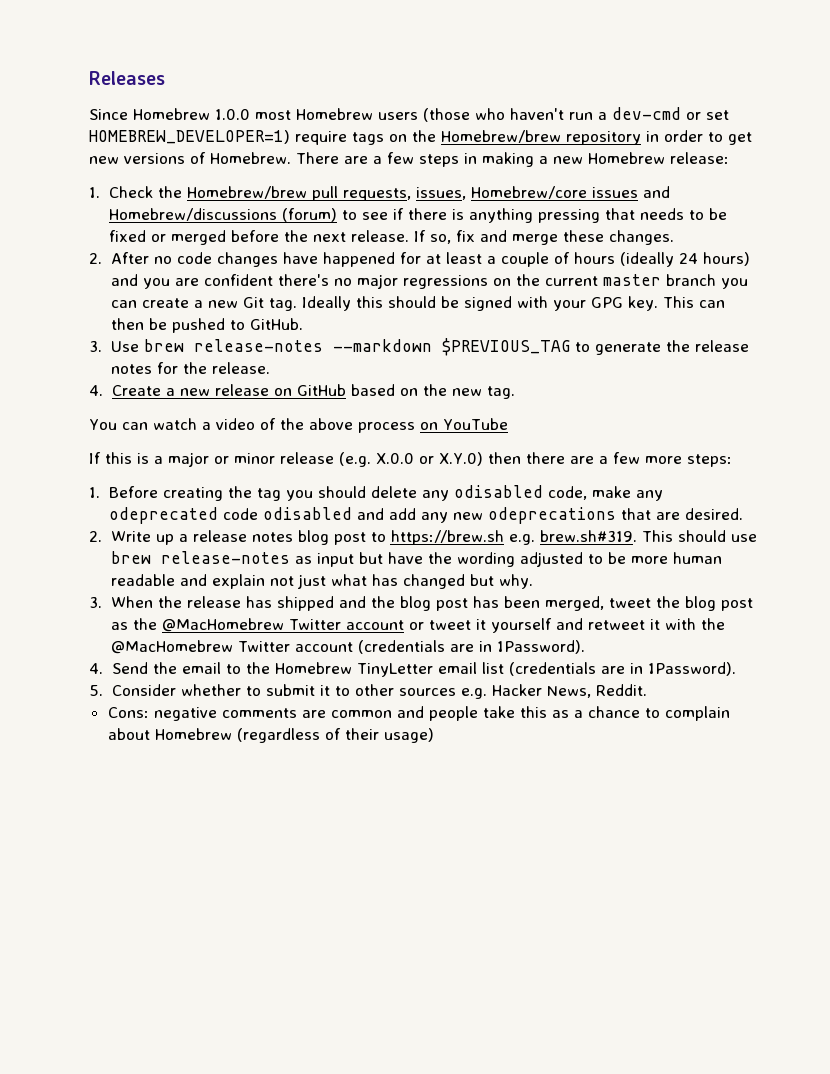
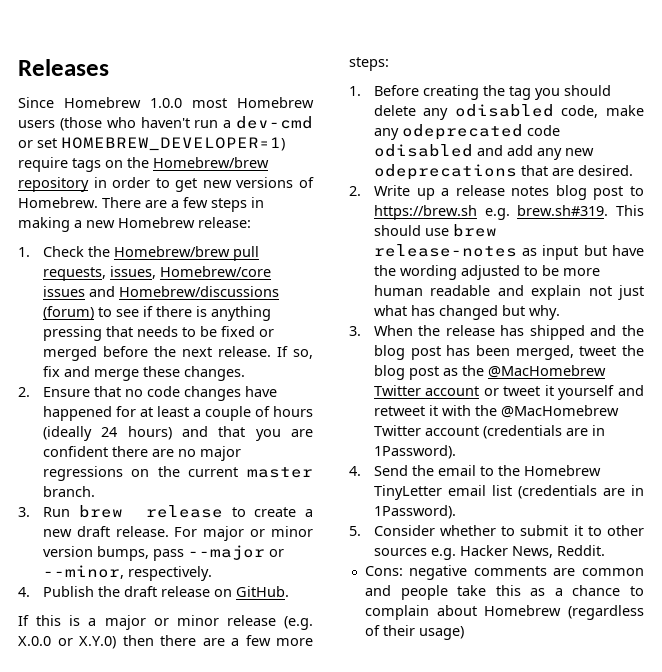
[110,252,149,264] After -> [42,386,121,397] Ensure that
(138, 280) none -> [218,426,246,437] that
[277,274,329,286] there's -> [111,446,174,457] there are
[665,274,748,289] [110,296,725,311] [110,318,303,333] [89,338,749,356] [110,362,270,374] [89,384,515,399] [89,418,508,433] branch you can create a new Git tag. Ideally this should be signed with your GPG key. This can then be pushed to GitHub. // 3. Use brew release-notes --markdown $PREVIOUS_TAG to generate the release notes for the release. // 4. Create a new release on GitHub based on the new tag. // You can watch a video of the above process on YouTube -> [42,486,95,497] [18,505,313,518] [42,526,313,541] [42,545,284,561] [42,565,212,581] [18,586,289,597] branch. // 3. Run brew release to create a new draft release. For major or minor version bumps, pass --major or --minor, respectively. // 4. Publish the draft release on GitHub.

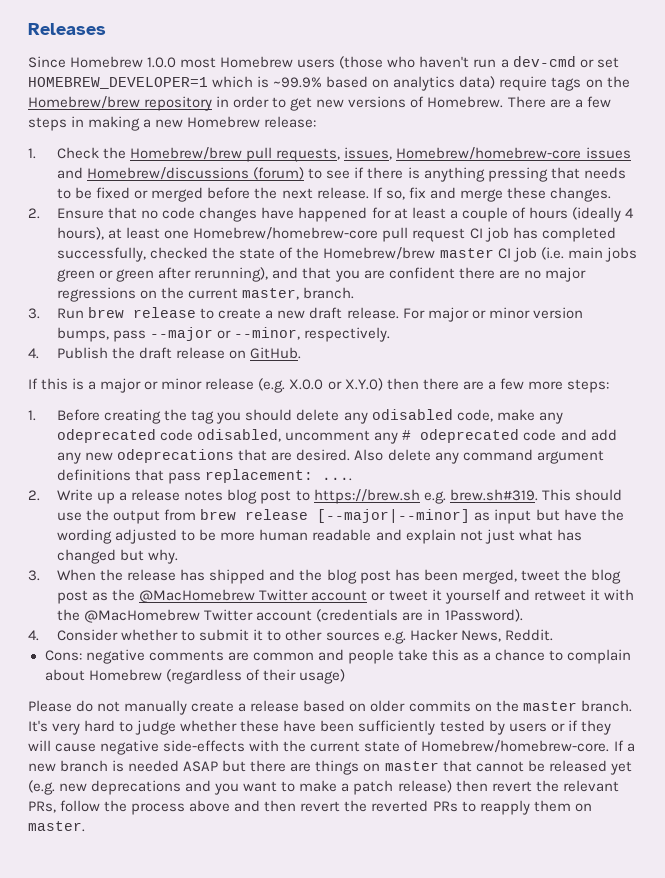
[61,137,285,151] HOMEBREW_DEVELOPER=1) -> [28,76,496,91] HOMEBREW_DEVELOPER=1 which is ~99.9% based on analytics data)
[159,266,271,277] Homebrew/core -> [396,147,582,160] Homebrew/homebrew-core
[101,426,172,440] 24 hours) -> [624,208,634,218] [57,227,616,242] [57,247,637,262] [57,267,269,282] 4 hours), at least one Homebrew/homebrew-core pull request CI job has completed successfully, checked the state of the Homebrew/brew master CI job (i.e. main jobs green or green after rerunning),
[247,467,313,478] master -> [242,288,300,300] master,
[373,144,473,157] odisabled -> [197,429,557,444] odisabled, uncomment any # odeprecated code
(633, 170) none -> [354,449,604,464] [57,469,353,484] Also delete any command argument definitions that pass replacement: ....
[452,224,497,237] [373,244,517,257] brew release-notes -> [86,509,471,524] the output from brew release [--major|--minor]
[373,465,601,476] [373,485,644,500] [373,505,456,519] [349,526,361,536] Send the email to the Homebrew TinyLetter email list (credentials are in 1Password). // 5. -> (39, 635) none
(464, 633) none -> [28,700,632,715] [28,720,611,735] [28,740,635,755] [28,760,632,775] [28,780,619,795] [28,800,592,815] [28,821,85,832] // Please do not manually create a release based on older commits on the master branch. It's very hard to judge whether these have been sufficiently tested by users or if they will cause negative side-effects with the current state of Homebrew/homebrew-core. If a new branch is needed ASAP but there are things on master that cannot be released yet (e.g. new deprecations and you want to make a patch release) then revert the relevant PRs, follow the process above and then revert the reverted PRs to reapply them on master.

